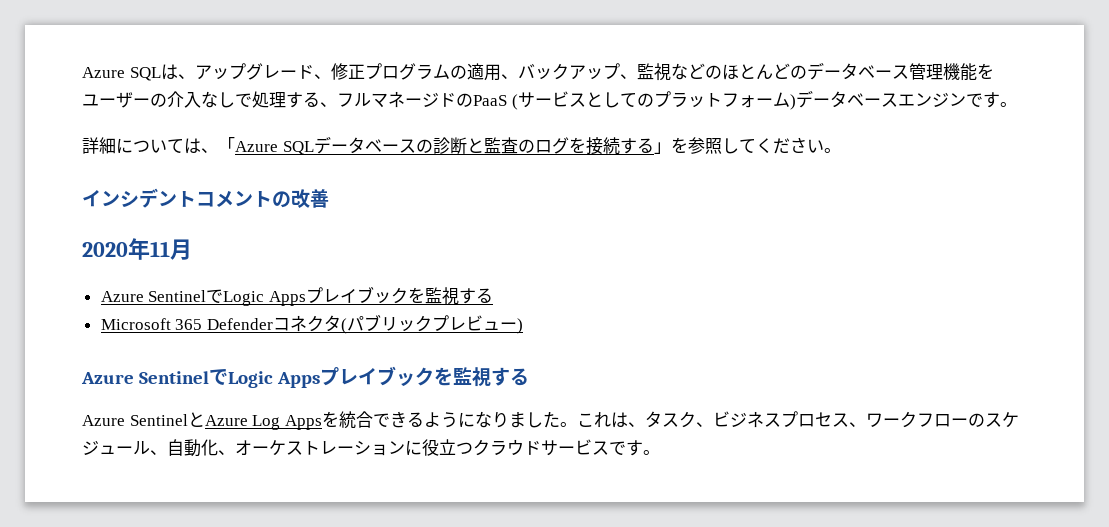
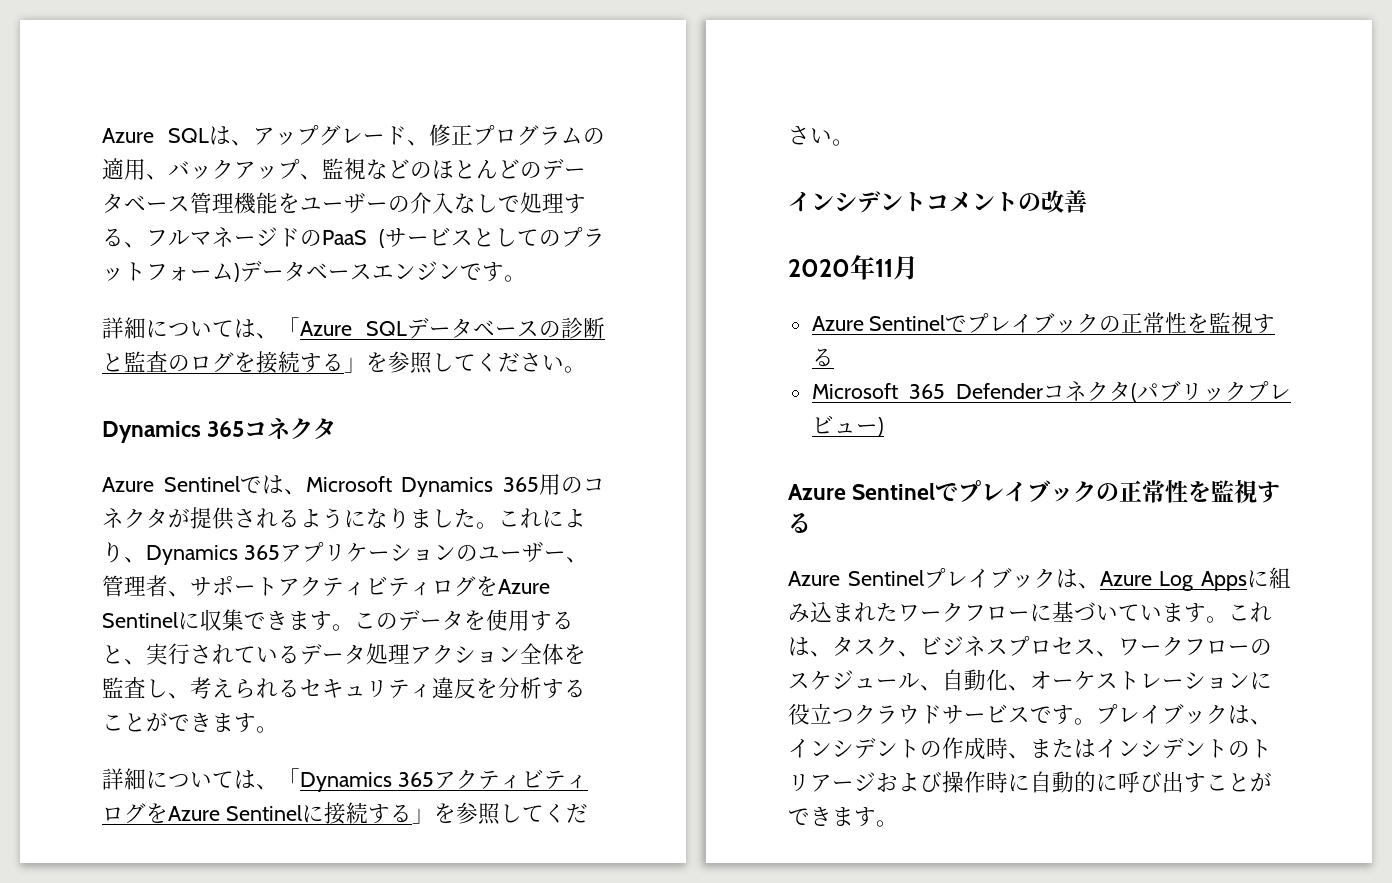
(841, 150) none -> [102,418,337,443] [102,474,605,497] [102,507,586,530] [102,541,588,565] [102,575,550,597] [102,609,574,631] [102,643,586,665] [102,677,586,699] [102,712,278,733] [102,768,588,792] [102,802,588,825] [788,126,854,146] // Dynamics 365コネクタ // Azure Sentinelでは、Microsoft Dynamics 365用のコネクタが提供されるようになりました。これにより、Dynamics 365アプリケーションのユーザー、管理者、サポートアクティビティログをAzure Sentinelに収集できます。このデータを使用すると、実行されているデータ処理アクション全体を監査し、考えられるセキュリティ違反を分析することができます。 // 詳細については、「Dynamics 365アクティビティログをAzure Sentinelに接続する」を参照してください。
[223,286,408,306] Logic Appsプレイブック -> [967,312,1188,334] プレイブックの正常性
[228,366,435,388] Logic Appsプレイブック -> [958,480,1189,503] プレイブックの正常性
[187,411,560,430] とAzure Log Appsを統合できるようになりました -> [923,567,1291,591] [788,601,1206,623] プレイブックは、Azure Log Appsに組み込まれたワークフローに基づいています
(660, 452) none -> [1096,704,1272,725] [788,737,1272,760] [788,771,1272,793] [788,807,898,827] プレイブックは、インシデントの作成時、またはインシデントのトリアージおよび操作時に自動的に呼び出すことができます。

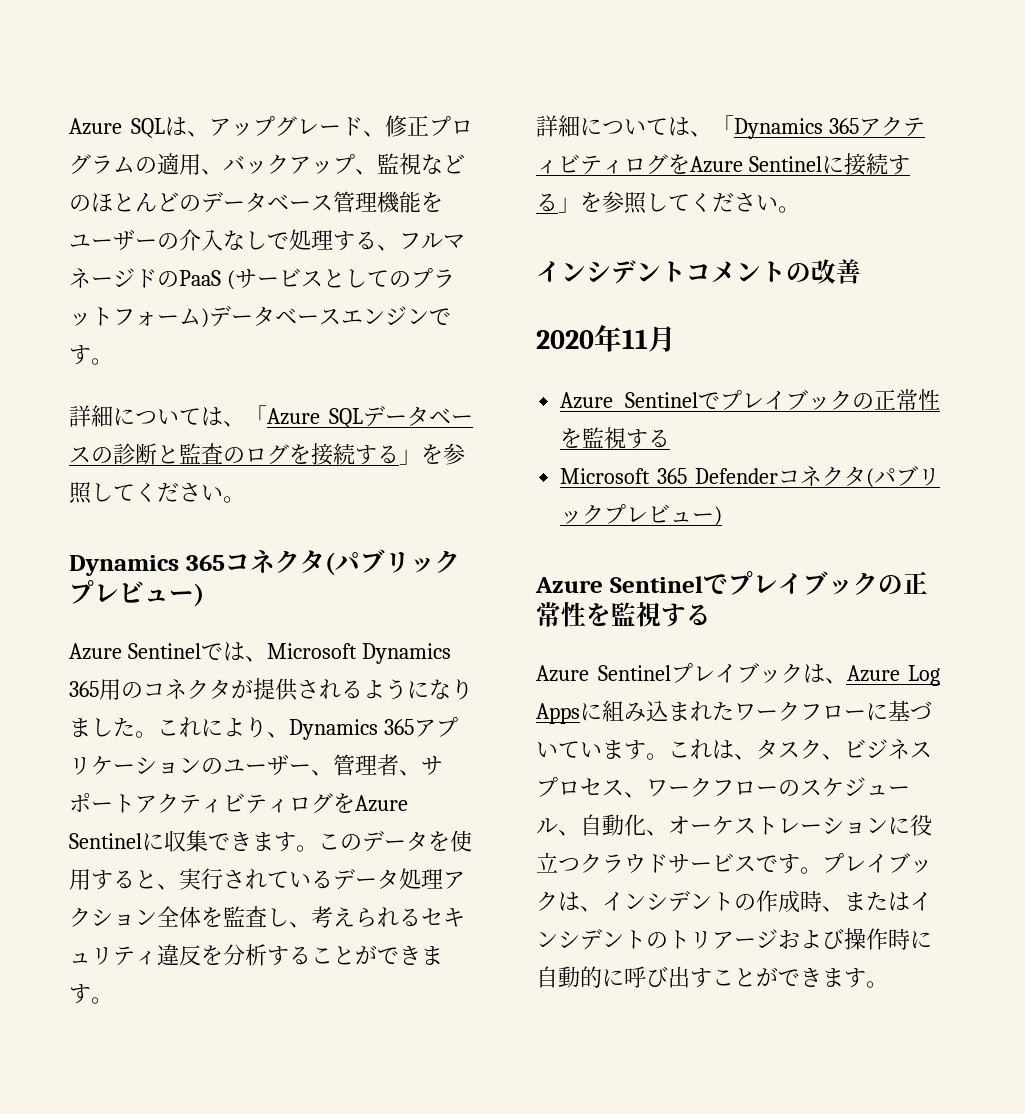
(337, 429) none -> [324,549,460,576] [69,580,204,607] (パブリックプレビュー)

